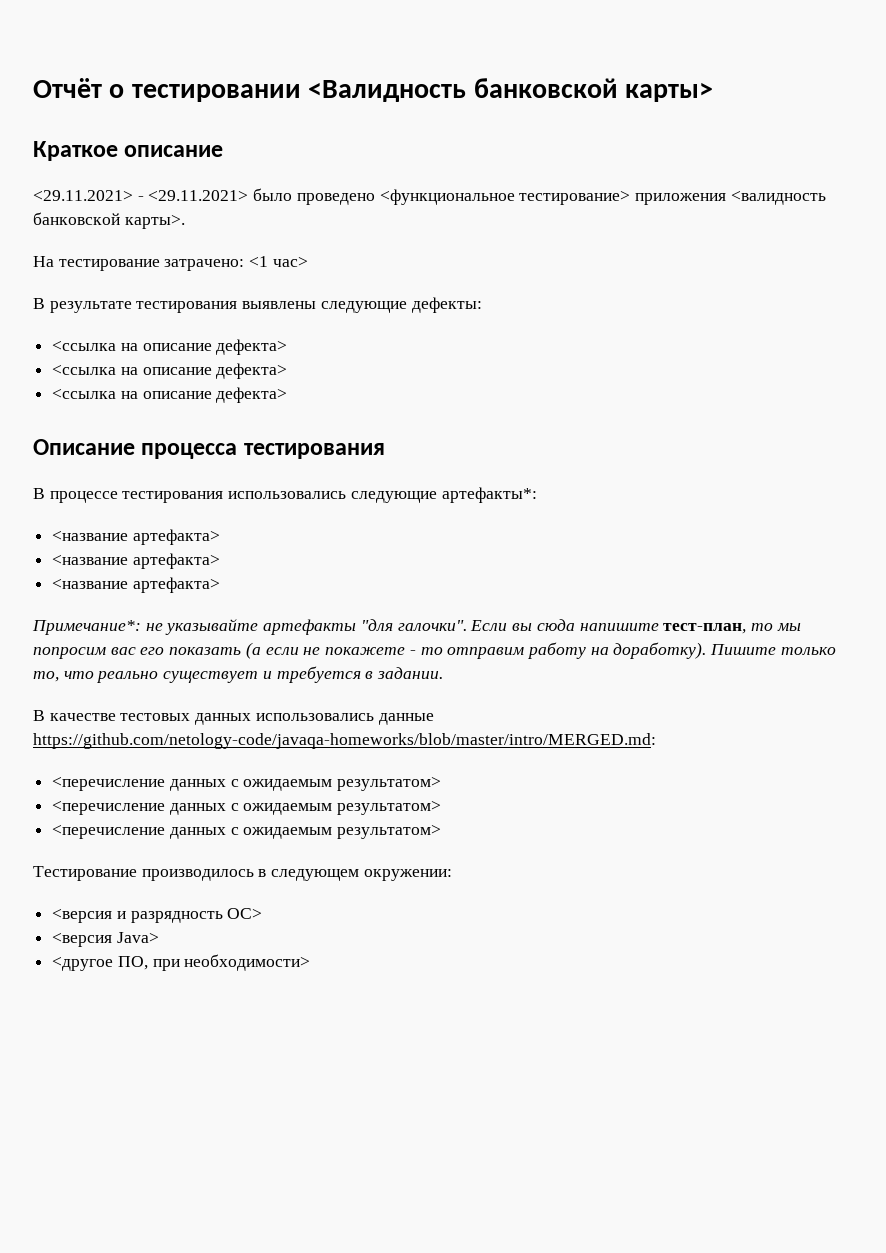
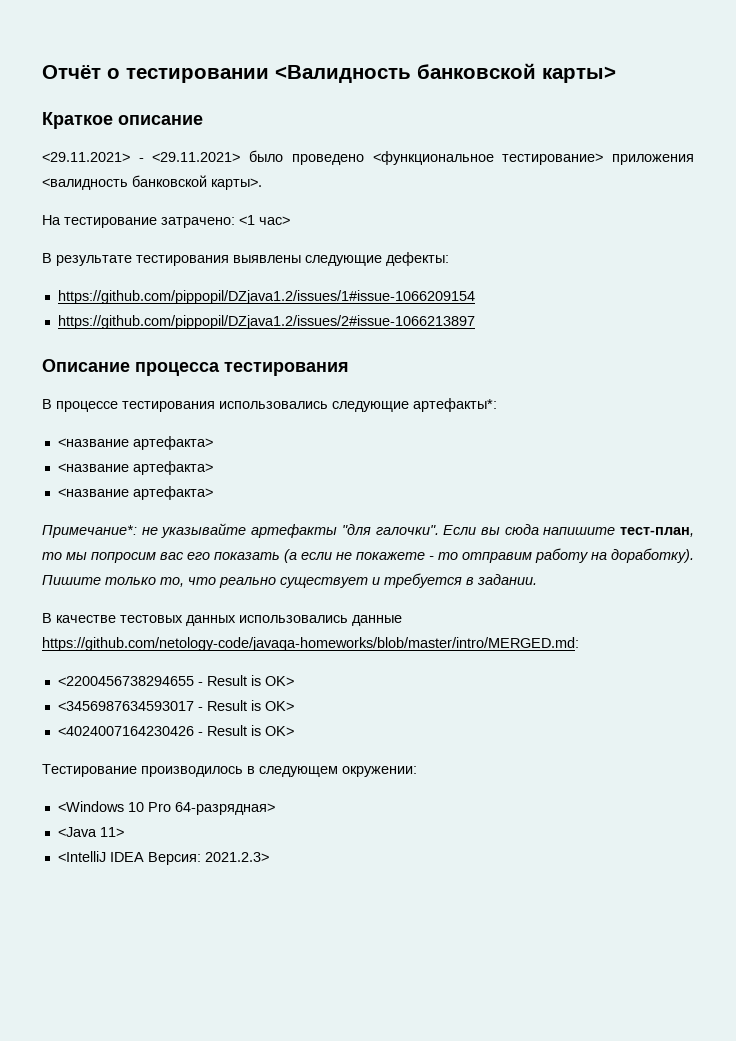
[52,339,288,355] [52,363,288,379] [52,387,288,403] <ссылка на описание дефекта> // <ссылка на описание дефекта> // <ссылка на описание дефекта> -> [57,290,475,304] [57,315,475,329] https://github.com/pippopil/DZjava1.2/issues/1#issue-1066209154 // https://github.com/pippopil/DZjava1.2/issues/2#issue-1066213897
[52,776,442,791] [52,800,442,815] [52,824,442,839] <перечисление данных с ожидаемым результатом> // <перечисление данных с ожидаемым результатом> // <перечисление данных с ожидаемым результатом> -> [57,675,294,686] [57,700,294,711] [57,725,294,736] <2200456738294655 - Result is OK> // <3456987634593017 - Result is OK> // <4024007164230426 - Result is OK>
[52,908,263,923] [52,932,159,947] [52,954,311,971] <версия и разрядность ОС> // <версия Java> // <другое ПО, при необходимости> -> [57,801,275,815] [57,827,124,837] [57,851,269,865] <Windows 10 Pro 64-разрядная> // <Java 11> // <IntelliJ IDEA Версия: 2021.2.3>

